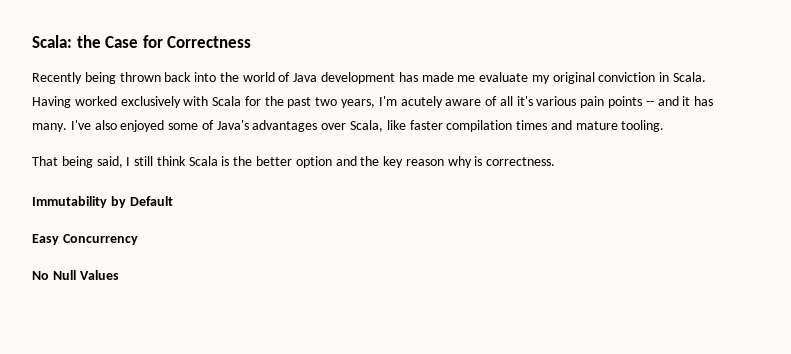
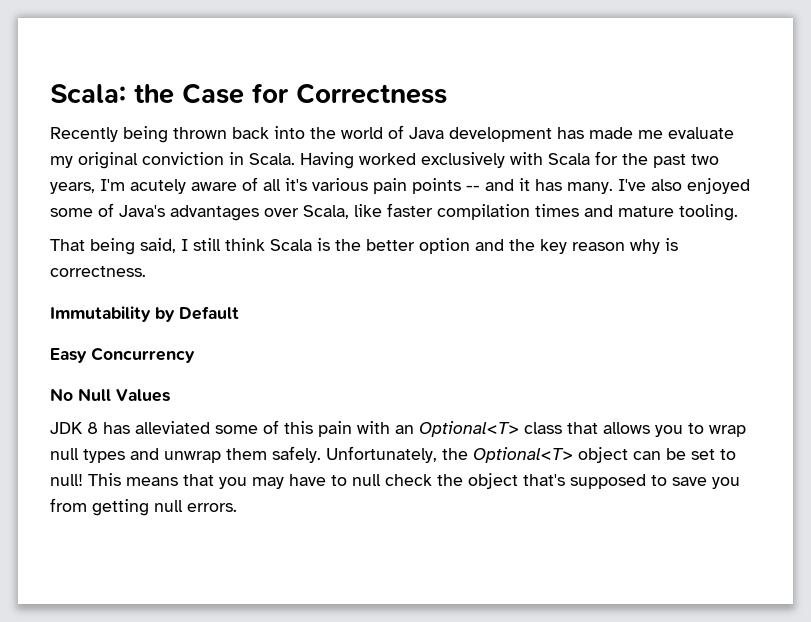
(119, 275) none -> [50,420,746,437] [50,446,736,463] [50,473,740,489] [50,498,237,516] // JDK 8 has alleviated some of this pain with an Optional<T> class that allows you to wrap null types and unwrap them safely. Unfortunately, the Optional<T> object can be set to null! This means that you may have to null check the object that's supposed to save you from getting null errors.

